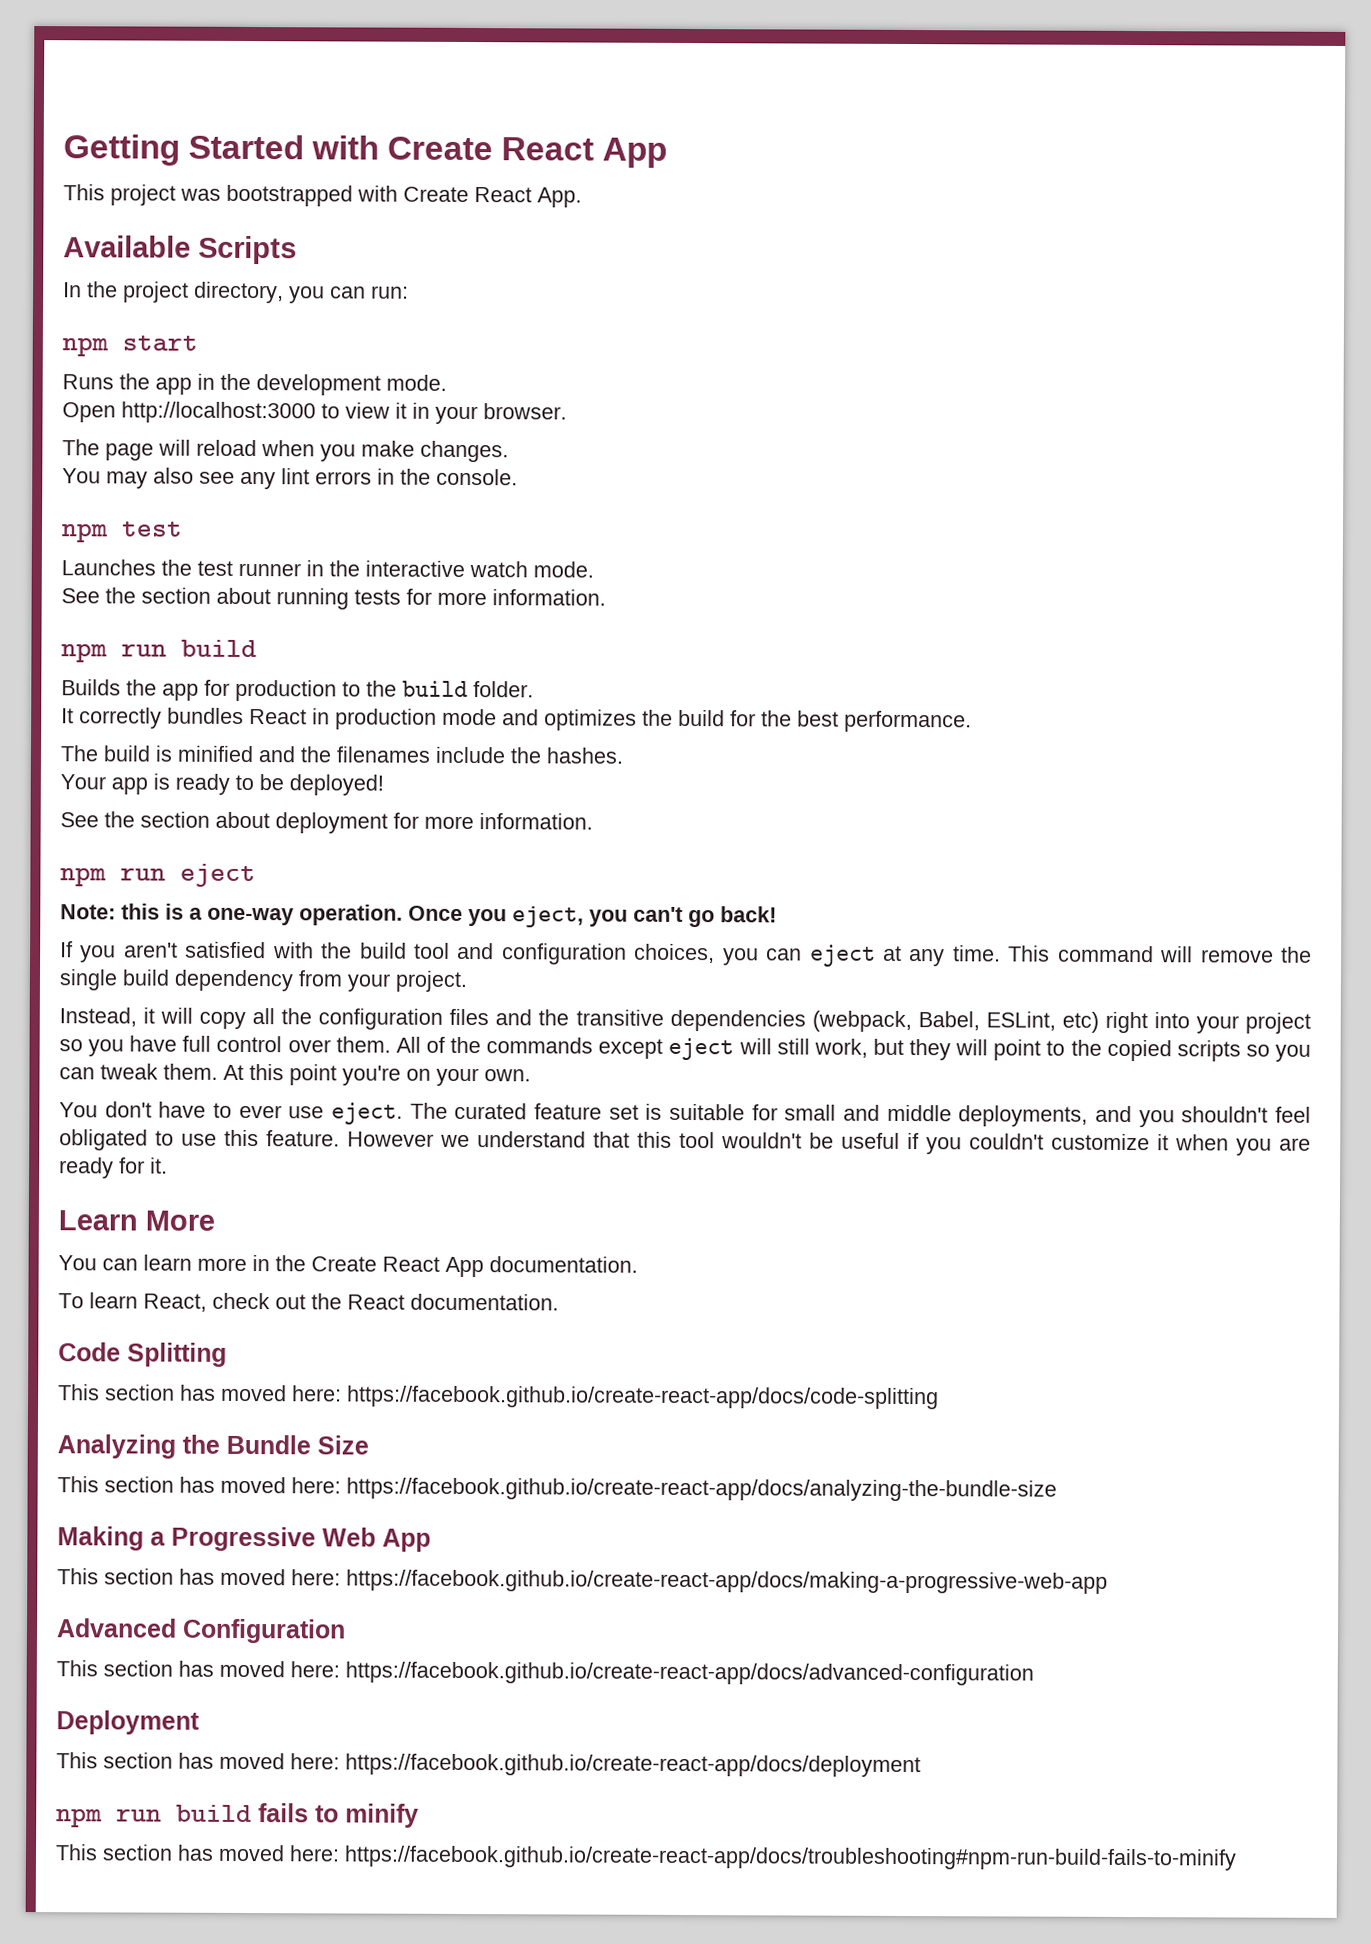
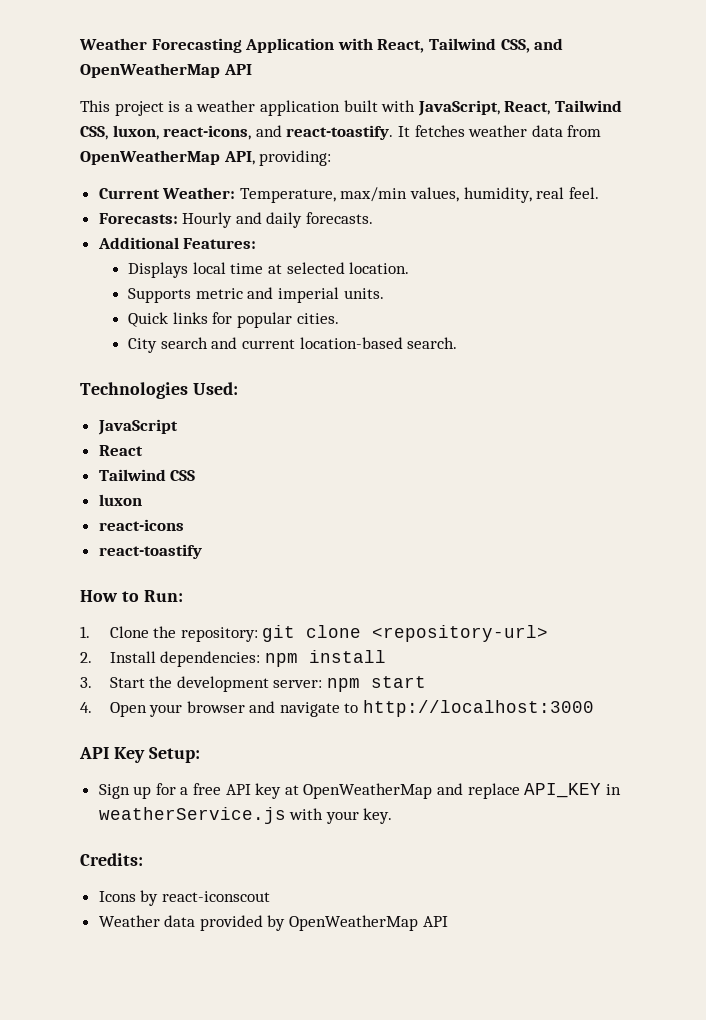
[63,134,668,168] [63,184,582,208] [63,235,297,265] [63,281,409,304] [62,335,198,357] [62,373,447,396] [62,401,567,425] [62,439,509,463] [62,467,518,490] [61,521,183,543] [61,559,594,578] [61,587,606,610] [61,639,257,663] [61,679,534,702] [61,707,972,733] [60,745,624,764] [60,773,384,796] [60,811,593,834] [60,863,256,888] [60,903,777,928] [60,941,1312,967] [59,969,468,993] [59,1007,1311,1034] [59,1035,1311,1062] [59,1063,531,1087] [59,1101,1311,1128] [59,1129,1311,1156] [59,1157,168,1179] [58,1210,215,1231] [58,1254,638,1278] [58,1292,559,1312] [58,1342,227,1367] [58,1384,939,1410] [57,1434,369,1459] [57,1476,1057,1502] [57,1526,431,1552] [57,1568,1108,1594] [56,1618,346,1644] [56,1660,1034,1686] [56,1710,200,1735] [56,1752,921,1778] [56,1803,419,1828] [55,1844,1237,1871] Getting Started with Create React App // This project was bootstrapped with Create React App. // Available Scripts // In the project directory, you can run: // npm start // Runs the app in the development mode. // Open http://localhost:3000 to view it in your browser. // The page will reload when you make changes. // You may also see any lint errors in the console. // npm test // Launches the test runner in the interactive watch mode. // See the section about running tests for more information. // npm run build // Builds the app for production to the build folder. // It correctly bundles React in production mode and optimizes the build for the best performance. // The build is minified and the filenames include the hashes. // Your app is ready to be deployed! // See the section about deployment for more information. // npm run eject // Note: this is a one-way operation. Once you eject, you can't go back! // If you aren't satisfied with the build tool and configuration choices, you can eject at any time. This command will remove the single build dependency from your project. // Instead, it will copy all the configuration files and the transitive dependencies (webpack, Babel, ESLint, etc) right into your project so you have full control over them. All of the commands except eject will still work, but they will point to the copied scripts so you can tweak them. At this point you're on your own. // You don't have to ever use eject. The curated feature set is suitable for small and middle deployments, and you shouldn't feel obligated to use this feature. However we understand that this tool wouldn't be useful if you couldn't customize it when you are ready for it. // Learn More // You can learn more in the Create React App documentation. // To learn React, check out the React documentation. // Code Splitting // This section has moved here: https://facebook.github.io/create-react-app/docs/code-splitting // Analyzing the Bundle Size // This section has moved here: https://facebook.github.io/create-react-app/docs/analyzing-the-bundle-size // Making a Progressive Web App // This section has moved here: https://facebook.github.io/create-react-app/docs/making-a-progressive-web-app // Advanced Configuration // This section has moved here: https://facebook.github.io/create-react-app/docs/advanced-configuration // Deployment // This section has moved here: https://facebook.github.io/create-react-app/docs/deployment // npm run build fails to minify // This section has moved here: https://facebook.github.io/create-react-app/docs/troubleshooting#npm-run-build-fails-to-minify -> [79,38,564,53] [80,63,252,78] [80,100,622,116] [80,125,602,140] [80,150,332,166] [98,187,599,203] [98,212,374,228] [97,237,257,249] [128,262,410,278] [128,287,384,303] [128,312,339,328] [128,337,458,353] [80,382,238,399] [97,419,178,435] [98,445,143,456] [98,469,196,481] [98,494,142,506] [98,519,184,531] [98,544,202,559] [80,590,183,602] [80,625,549,642] [80,650,386,667] [80,676,426,692] [80,700,595,717] [79,747,200,763] [98,783,621,799] [98,807,393,824] [80,853,143,866] [98,890,270,906] [98,915,448,931] Weather Forecasting Application with React, Tailwind CSS, and OpenWeatherMap API // This project is a weather application built with JavaScript, React, Tailwind CSS, luxon, react-icons, and react-toastify. It fetches weather data from OpenWeatherMap API, providing: // Current Weather: Temperature, max/min values, humidity, real feel. // Forecasts: Hourly and daily forecasts. // Additional Features: // Displays local time at selected location. // Supports metric and imperial units. // Quick links for popular cities. // City search and current location-based search. // Technologies Used: // JavaScript // React // Tailwind CSS // luxon // react-icons // react-toastify // How to Run: // 1. Clone the repository: git clone <repository-url> // 2. Install dependencies: npm install // 3. Start the development server: npm start // 4. Open your browser and navigate to http://localhost:3000 // API Key Setup: // Sign up for a free API key at OpenWeatherMap and replace API_KEY in weatherService.js with your key. // Credits: // Icons by react-iconscout // Weather data provided by OpenWeatherMap API

